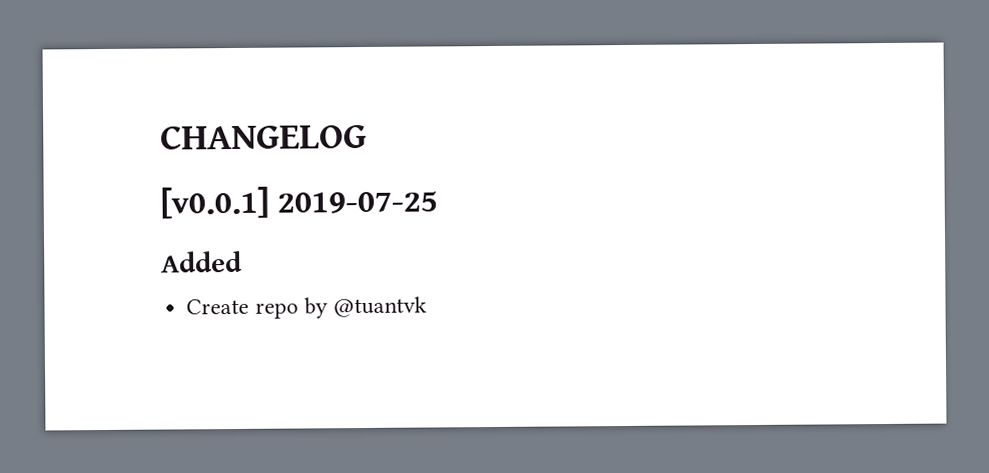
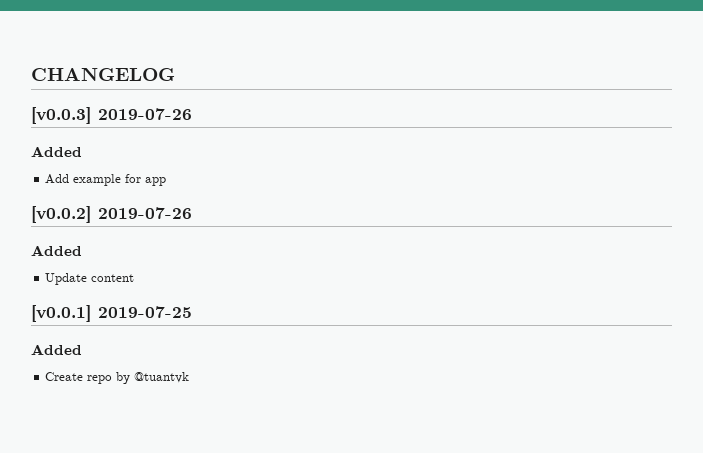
(367, 136) none -> [31,107,192,124] [31,146,82,157] [45,174,167,186] [31,206,192,223] [31,245,82,256] [45,273,135,285] // [v0.0.3] 2019-07-26 // Added // Add example for app // [v0.0.2] 2019-07-26 // Added // Update content

